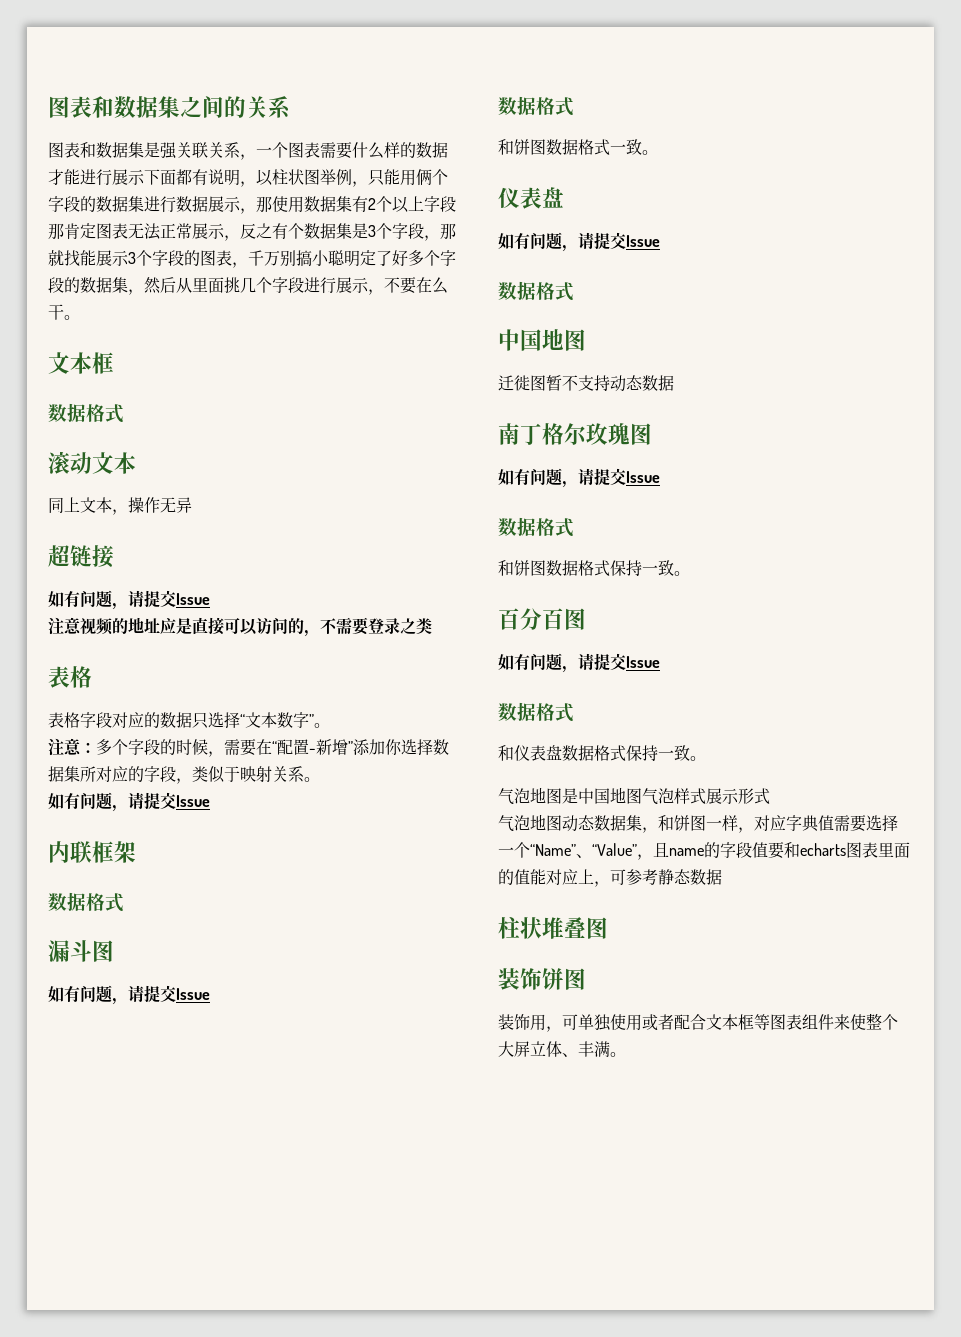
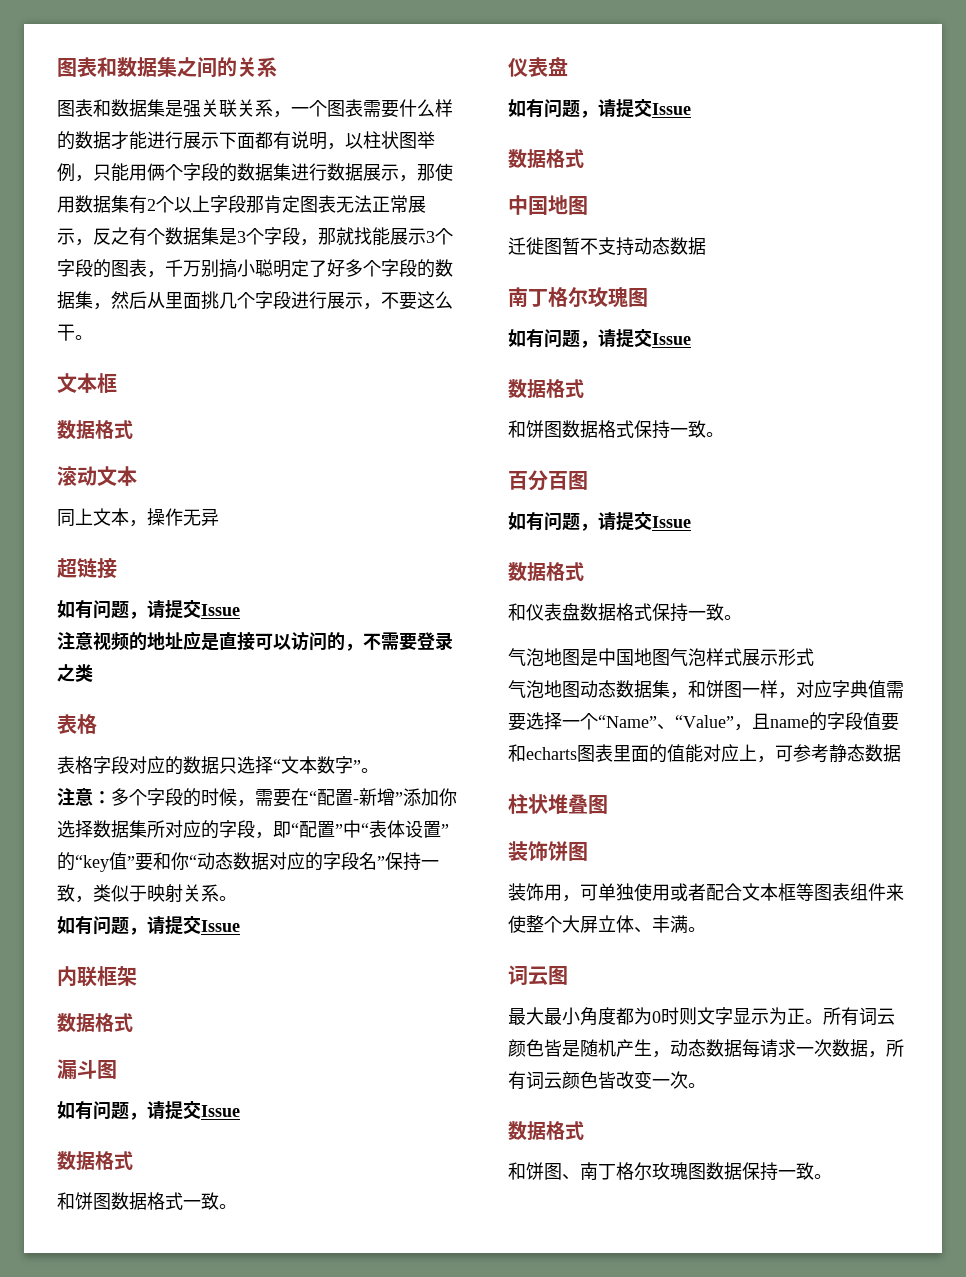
[416,277,432,293] 在 -> [417,291,435,309] 这
(192, 781) none -> [273,820,449,838] [57,852,439,872] [57,884,93,903] 即“配置”中“表体设置”的“key值”要和你“动态数据对应的字段名”保持一致，
(626, 1054) none -> [508,965,568,985] [508,1007,895,1026] [508,1039,904,1058] [508,1071,706,1090] [508,1121,584,1140] [508,1162,832,1181] // 词云图 // 最大最小角度都为0时则文字显示为正。所有词云颜色皆是随机产生，动态数据每请求一次数据，所有词云颜色皆改变一次。 // 数据格式 // 和饼图、南丁格尔玫瑰图数据保持一致。

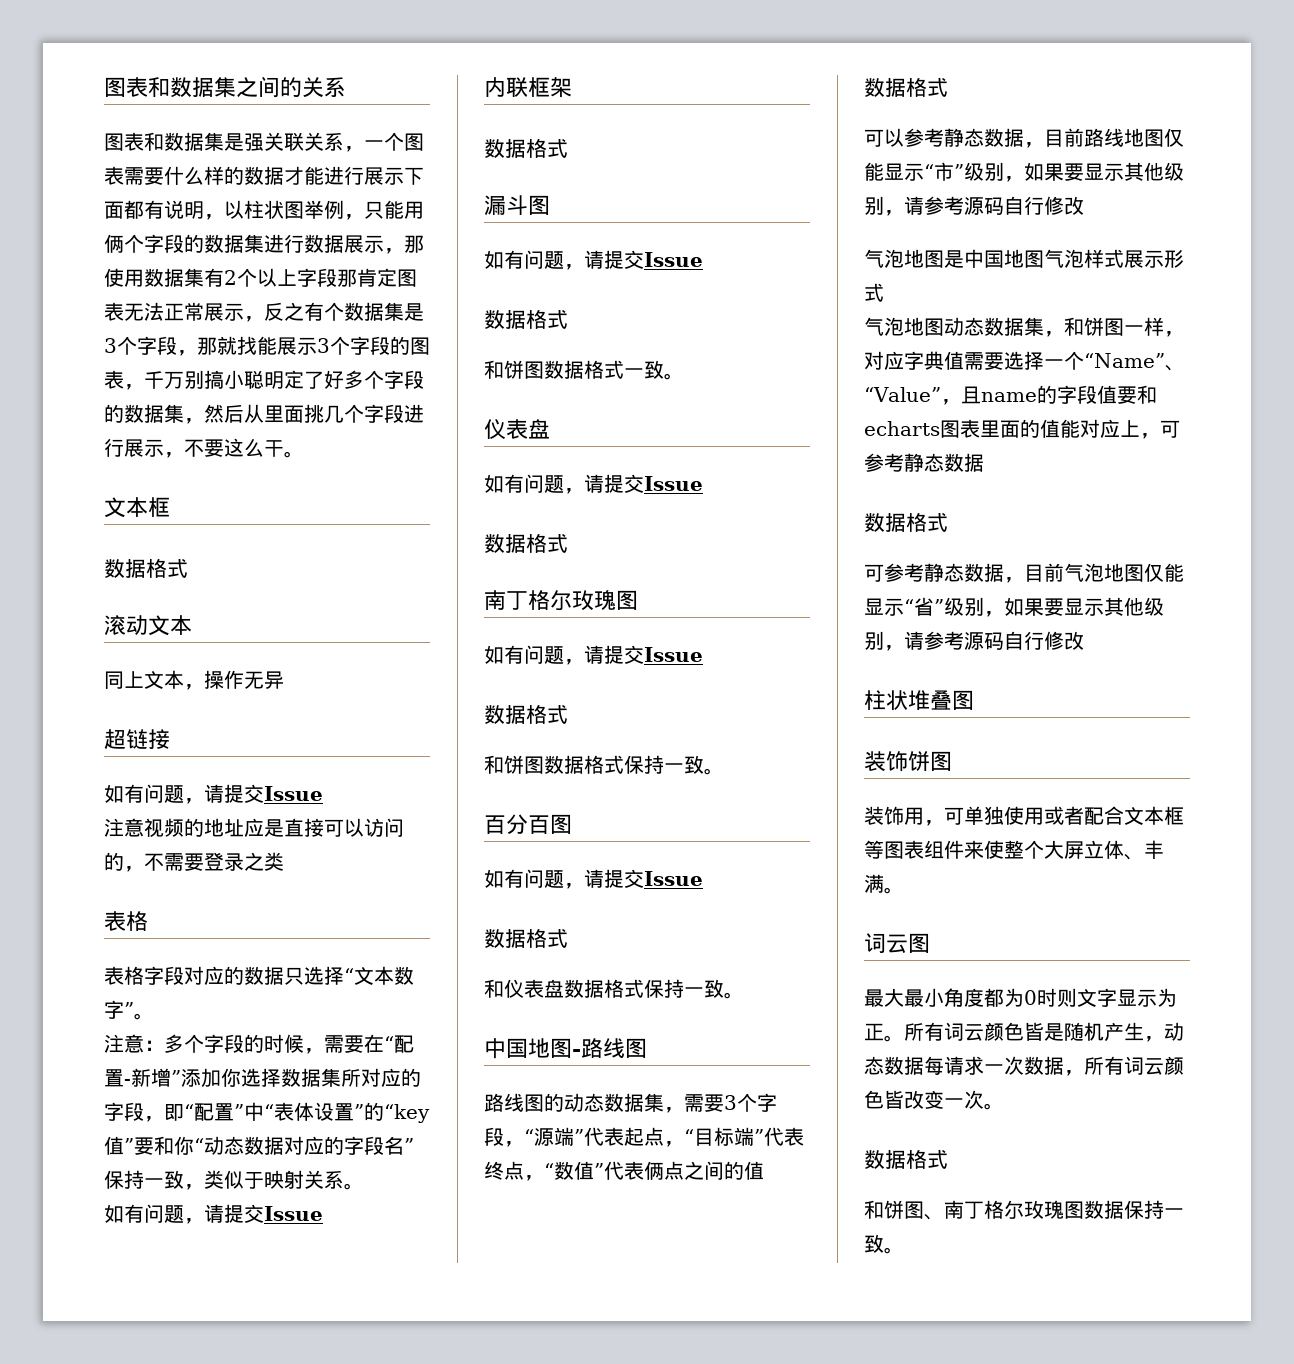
[508,195,588,215] [508,237,706,256] // 中国地图 // 迁徙图暂不支持动态数据 -> (568, 543) none
(742, 617) none -> [484,1038,647,1059] [484,1093,777,1113] [484,1127,804,1147] [484,1161,764,1181] [864,77,948,97] [864,128,1184,148] [864,162,1184,182] [864,196,1084,216] // 中国地图-路线图 // 路线图的动态数据集，需要3个字段，“源端”代表起点，“目标端”代表终点，“数值”代表俩点之间的值 // 数据格式 // 可以参考静态数据，目前路线地图仅能显示“市”级别，如果要显示其他级别，请参考源码自行修改
(901, 753) none -> [864,512,948,532] [864,563,1184,583] [864,597,1164,617] [864,631,1084,651] // 数据格式 // 可参考静态数据，目前气泡地图仅能显示“省”级别，如果要显示其他级别，请参考源码自行修改

